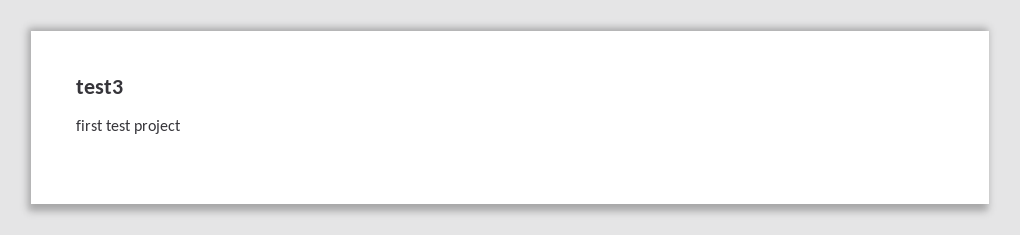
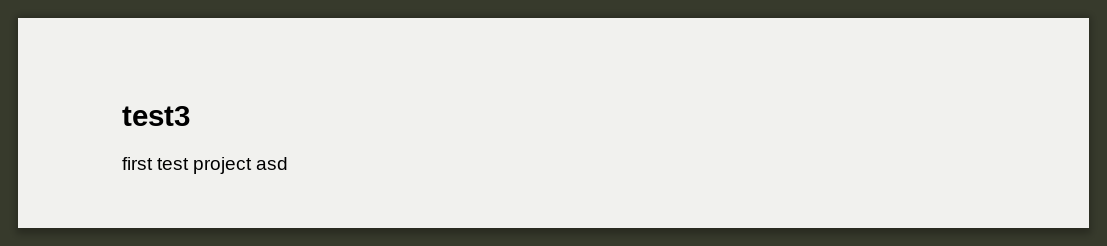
(182, 127) none -> [256,157,289,170] asd

